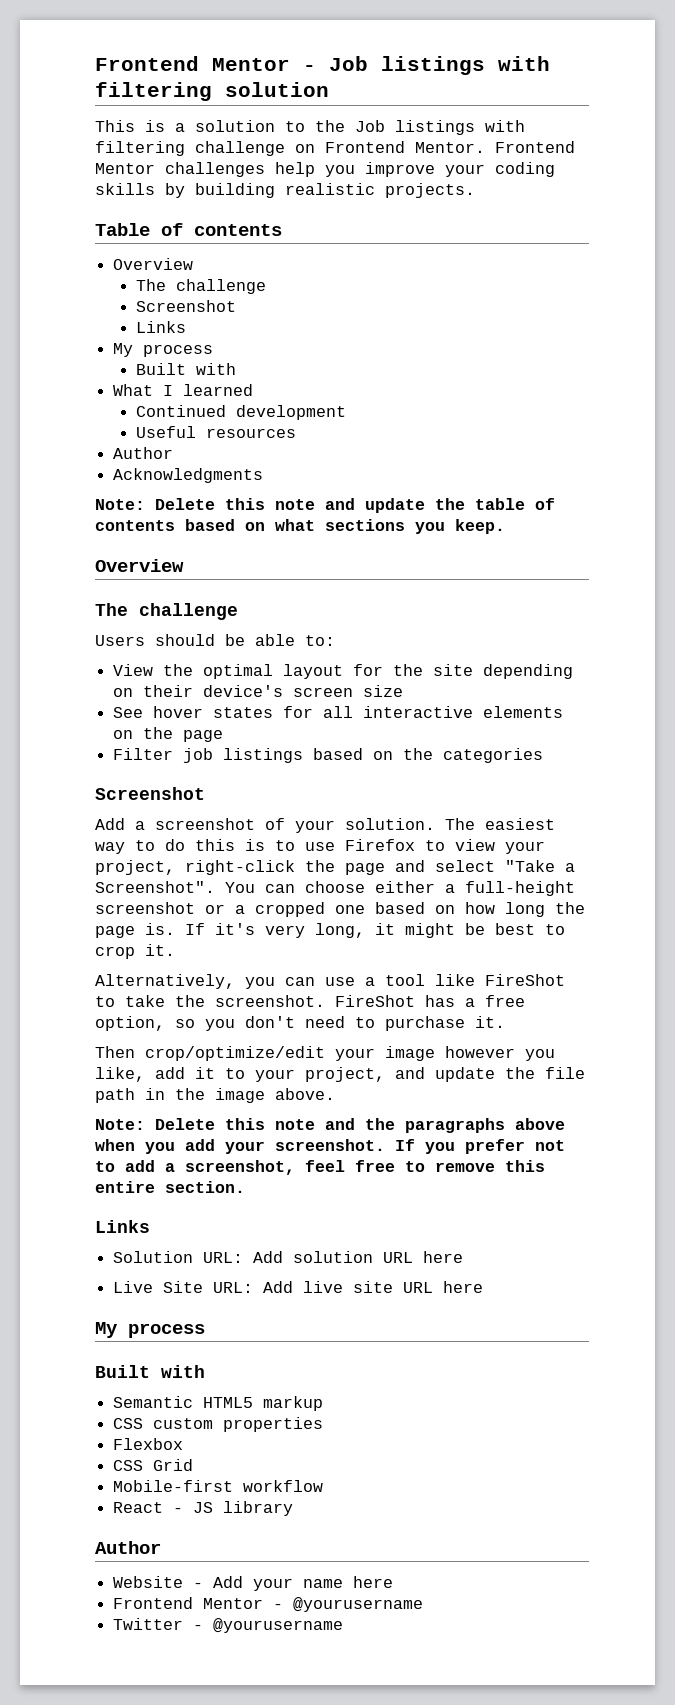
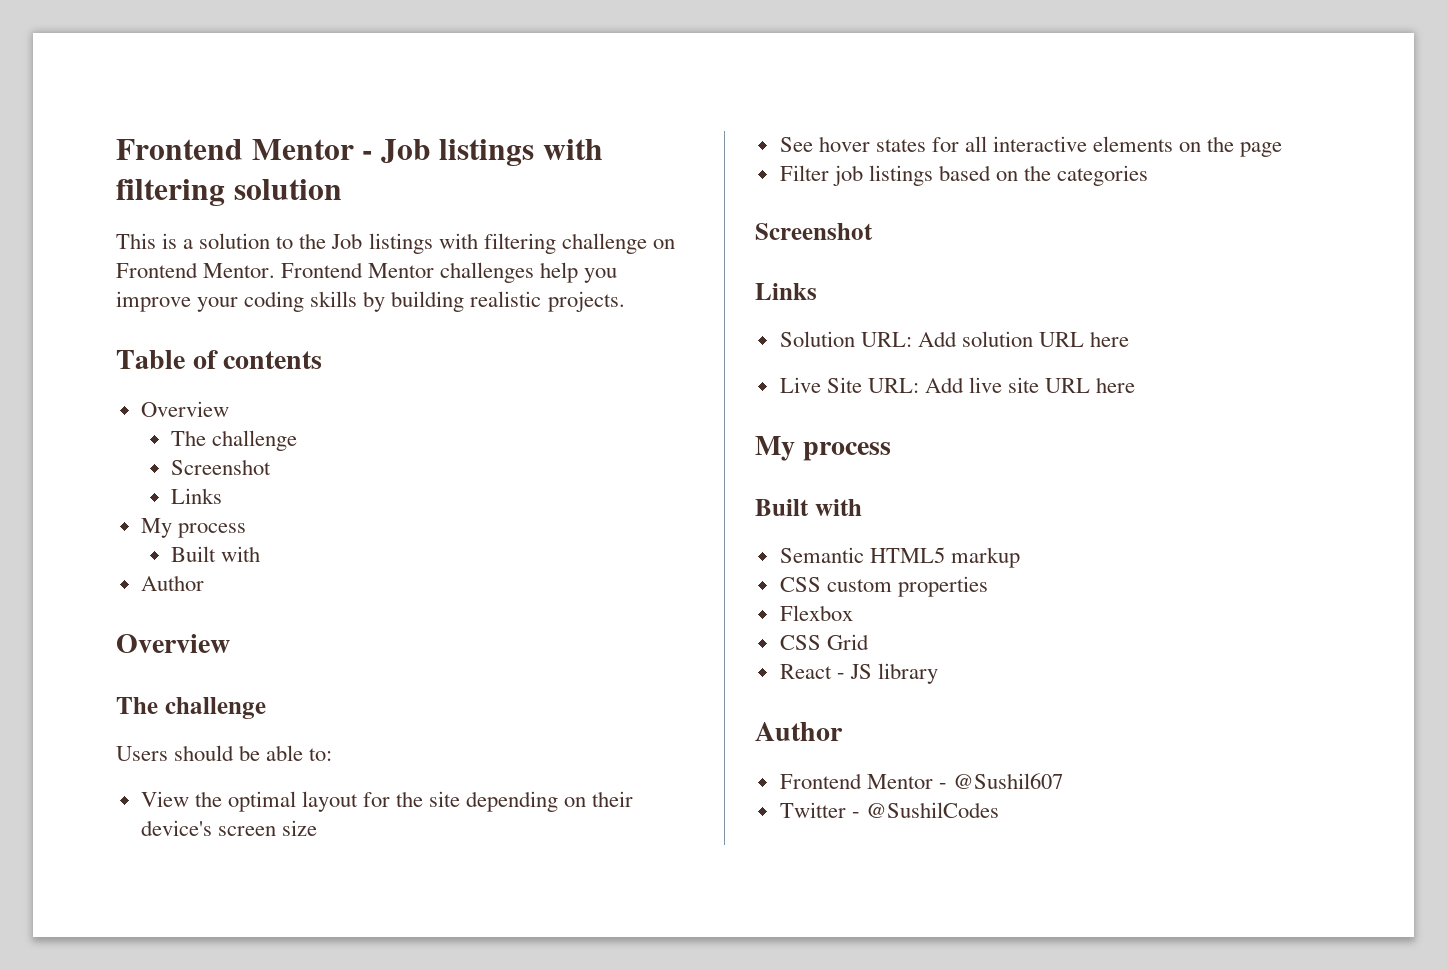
[113,384,254,396] [136,405,347,420] [136,426,297,438] [113,447,174,459] [113,468,264,483] [95,498,555,513] [95,519,505,534] What I learned // Continued development // Useful resources // Author // Acknowledgments // Note: Delete this note and update the table of contents based on what sections you keep. -> [140,575,204,591] Author
[95,818,555,833] [95,839,545,854] [95,860,575,875] [95,881,575,896] [95,902,585,917] [95,923,565,938] [95,944,175,959] [95,974,565,989] [95,995,525,1007] [95,1016,505,1031] [95,1046,555,1061] [95,1067,585,1082] [95,1088,335,1103] [95,1118,565,1133] [95,1139,565,1154] [95,1160,545,1175] [95,1181,245,1193] // Add a screenshot of your solution. The easiest way to do this is to use Firefox to view your project, right-click the page and select "Take a Screenshot". You can choose either a full-height screenshot or a cropped one based on how long the page is. If it's very long, it might be best to crop it. // Alternatively, you can use a tool like FireShot to take the screenshot. FireShot has a free option, so you don't need to purchase it. // Then crop/optimize/edit your image however you like, add it to your project, and update the file path in the image above. // Note: Delete this note and the paragraphs above when you add your screenshot. If you prefer not to add a screenshot, feel free to remove this entire section. -> (873, 231) none
[113,1480,324,1492] // Mobile-first workflow -> (869, 642) none
[113,1576,394,1591] [113,1597,424,1612] // Website - Add your name here // Frontend Mentor - @yourusername -> [779,773,1063,789] // Frontend Mentor - @Sushil607
[213,1618,344,1633] @yourusername -> [865,802,999,818] @SushilCodes

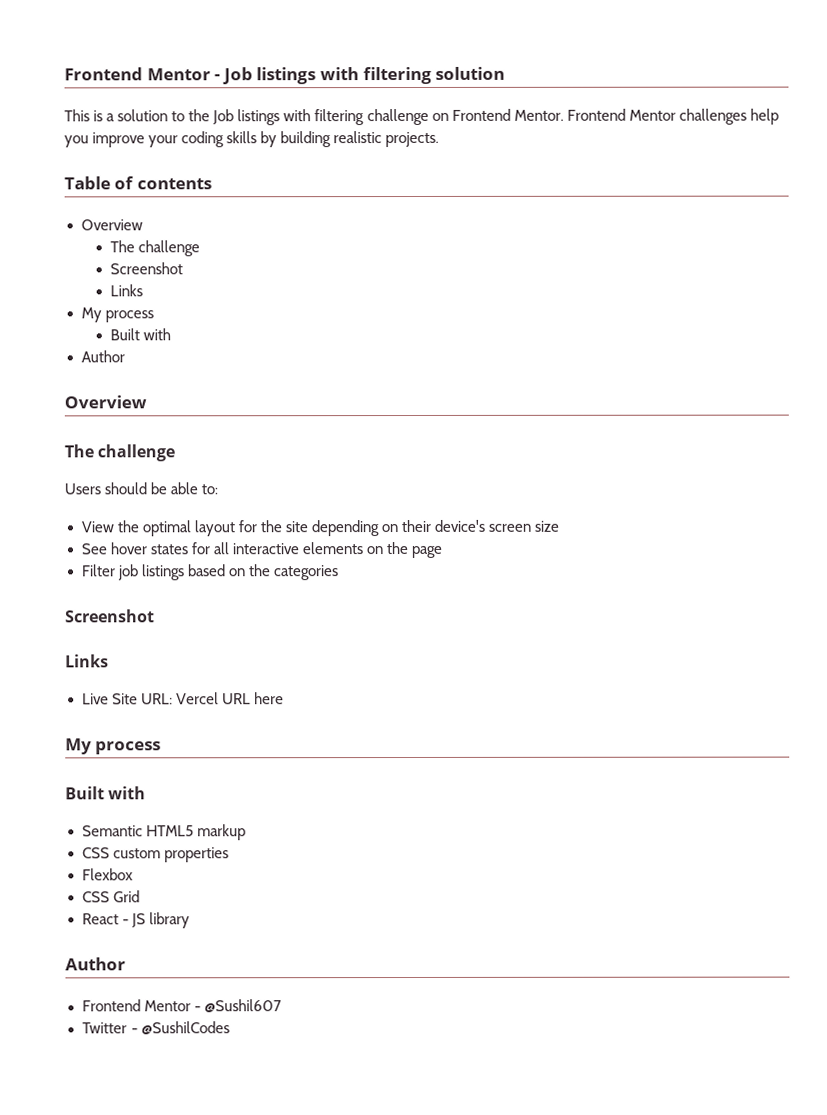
[779,331,1130,347] // Solution URL: Add solution URL here -> (109, 661) none
[924,377,1040,393] Add live site -> [175,692,219,705] Vercel

